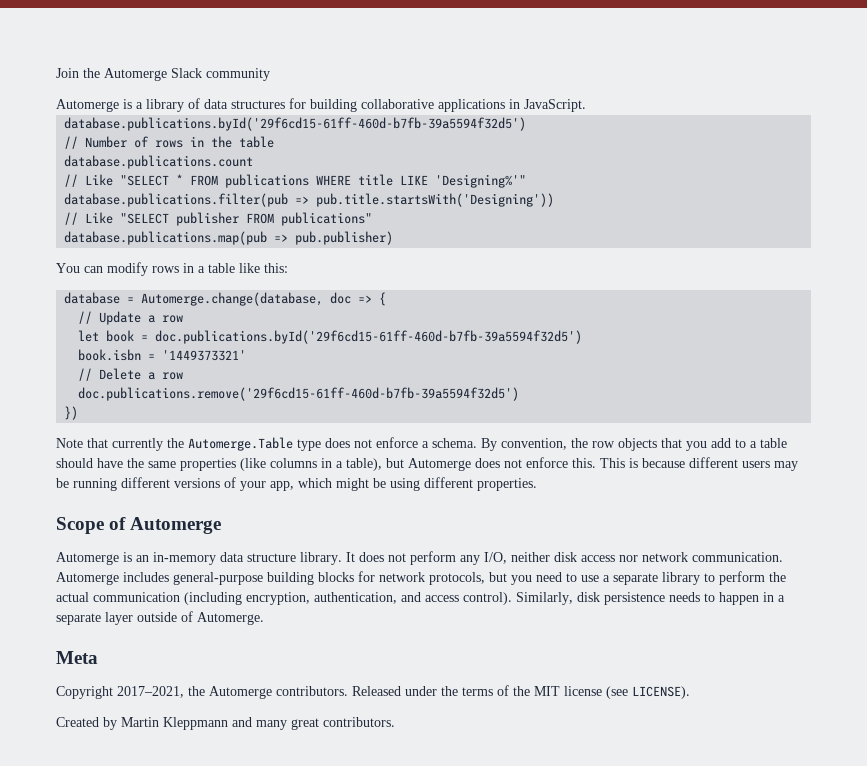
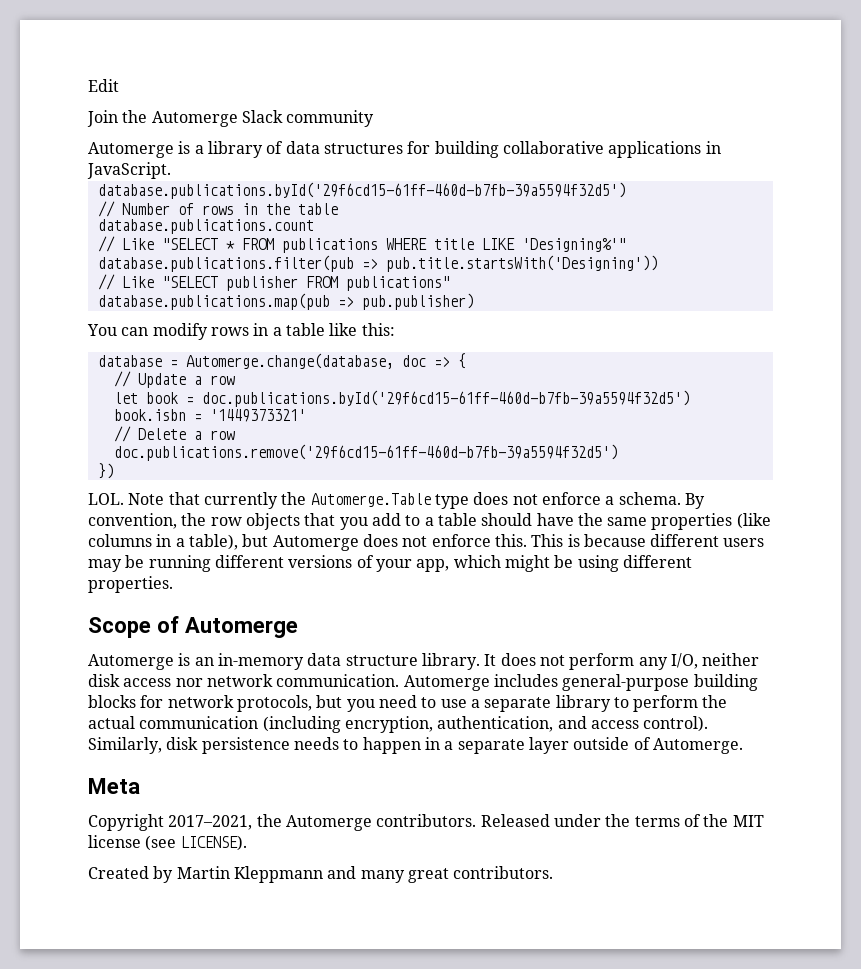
(56, 73) none -> [88,79,119,92] Edit //
(79, 413) none -> [88,493,124,505] LOL.

